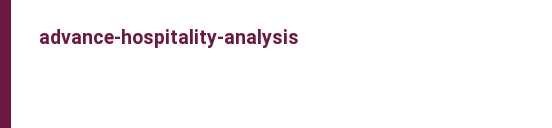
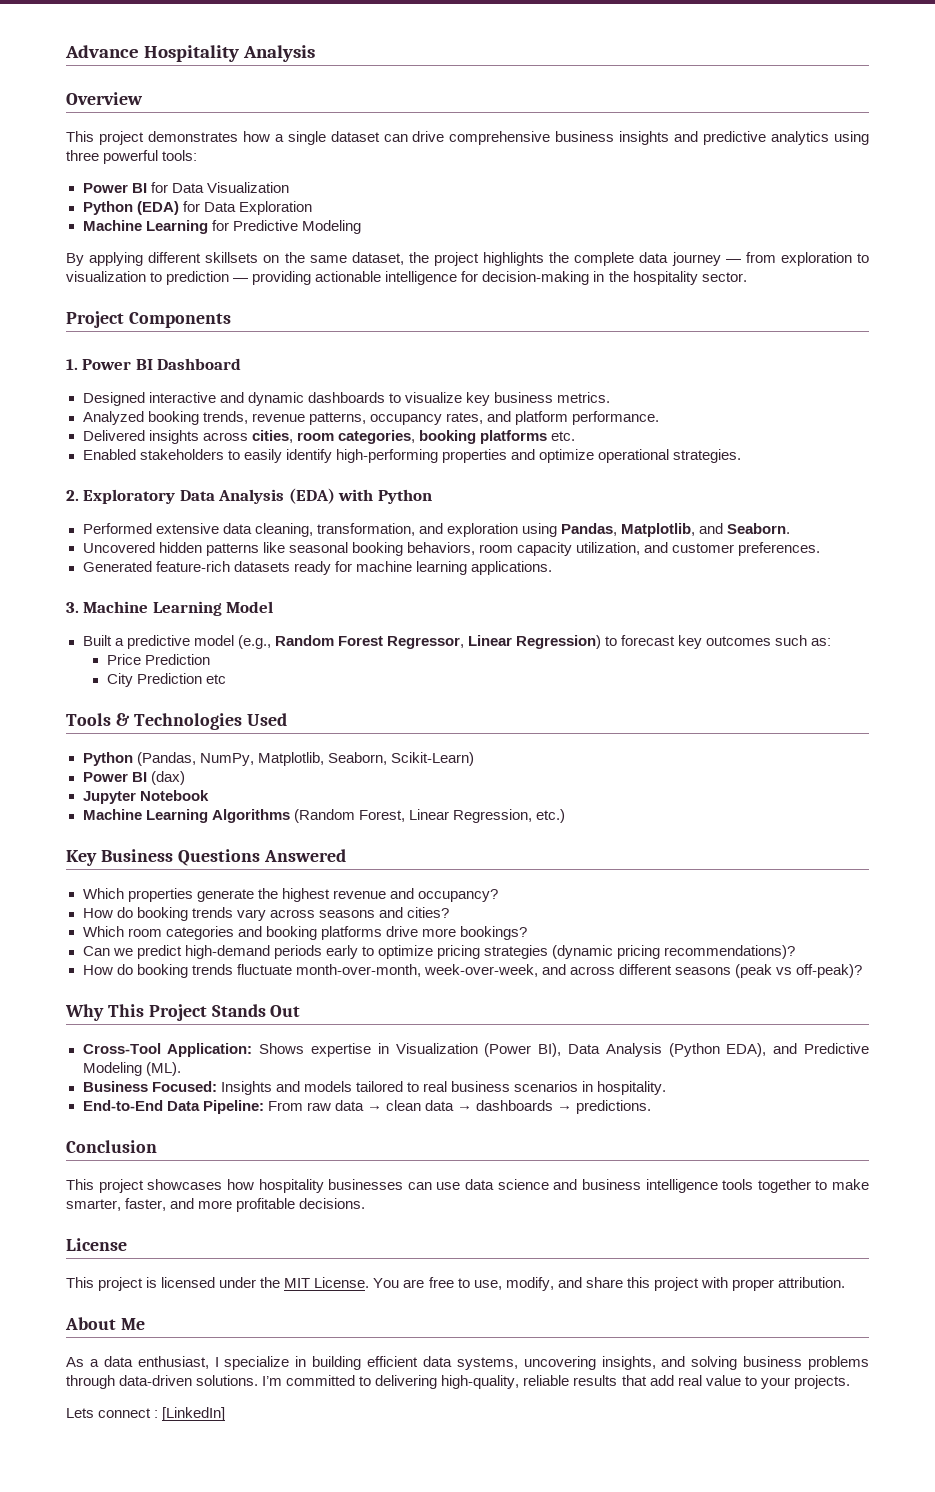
[39,29,299,48] advance-hospitality-analysis -> [65,45,316,62] [66,92,143,105] [66,131,869,145] [66,150,198,164] [82,182,289,193] [82,201,312,215] [82,220,361,234] [66,252,869,266] [66,271,747,285] [66,311,231,328] [66,358,242,370] [82,392,610,406] [82,411,659,425] [82,430,575,444] [82,449,741,463] [66,488,432,504] [82,523,791,537] [82,542,821,556] [82,561,552,575] [66,601,274,616] [82,635,832,649] [106,654,210,665] [106,673,226,687] [66,713,287,730] [82,752,474,766] [82,771,185,785] [82,790,209,804] [82,809,565,823] [66,849,346,866] [82,888,498,902] [82,907,449,921] [82,926,527,940] [82,945,796,959] [82,964,863,978] [65,1004,301,1021] [82,1043,869,1057] [82,1062,181,1076] [82,1081,667,1095] [82,1100,652,1114] [66,1140,157,1153] [66,1179,869,1193] [66,1198,366,1212] [66,1238,127,1251] [66,1277,845,1291] [65,1317,145,1330] [66,1356,869,1370] [66,1375,850,1389] [66,1407,226,1421] Advance Hospitality Analysis // Overview // This project demonstrates how a single dataset can drive comprehensive business insights and predictive analytics using three powerful tools: // Power BI for Data Visualization // Python (EDA) for Data Exploration // Machine Learning for Predictive Modeling // By applying different skillsets on the same dataset, the project highlights the complete data journey — from exploration to visualization to prediction — providing actionable intelligence for decision-making in the hospitality sector. // Project Components // 1. Power BI Dashboard // Designed interactive and dynamic dashboards to visualize key business metrics. // Analyzed booking trends, revenue patterns, occupancy rates, and platform performance. // Delivered insights across cities, room categories, booking platforms etc. // Enabled stakeholders to easily identify high-performing properties and optimize operational strategies. // 2. Exploratory Data Analysis (EDA) with Python // Performed extensive data cleaning, transformation, and exploration using Pandas, Matplotlib, and Seaborn. // Uncovered hidden patterns like seasonal booking behaviors, room capacity utilization, and customer preferences. // Generated feature-rich datasets ready for machine learning applications. // 3. Machine Learning Model // Built a predictive model (e.g., Random Forest Regressor, Linear Regression) to forecast key outcomes such as: // Price Prediction // City Prediction etc // Tools & Technologies Used // Python (Pandas, NumPy, Matplotlib, Seaborn, Scikit-Learn) // Power BI (dax) // Jupyter Notebook // Machine Learning Algorithms (Random Forest, Linear Regression, etc.) // Key Business Questions Answered // Which properties generate the highest revenue and occupancy? // How do booking trends vary across seasons and cities? // Which room categories and booking platforms drive more bookings? // Can we predict high-demand periods early to optimize pricing strategies (dynamic pricing recommendations)? // How do booking trends fluctuate month-over-month, week-over-week, and across different seasons (peak vs off-peak)? // Why This Project Stands Out // Cross-Tool Application: Shows expertise in Visualization (Power BI), Data Analysis (Python EDA), and Predictive Modeling (ML). // Business Focused: Insights and models tailored to real business scenarios in hospitality. // End-to-End Data Pipeline: From raw data → clean data → dashboards → predictions. // Conclusion // This project showcases how hospitality businesses can use data science and business intelligence tools together to make smarter, faster, and more profitable decisions. // License // This project is licensed under the MIT License. You are free to use, modify, and share this project with proper attribution. // About Me // As a data enthusiast, I specialize in building efficient data systems, uncovering insights, and solving business problems through data-driven solutions. I’m committed to delivering high-quality, reliable results that add real value to your projects. // Lets connect : [LinkedIn]

